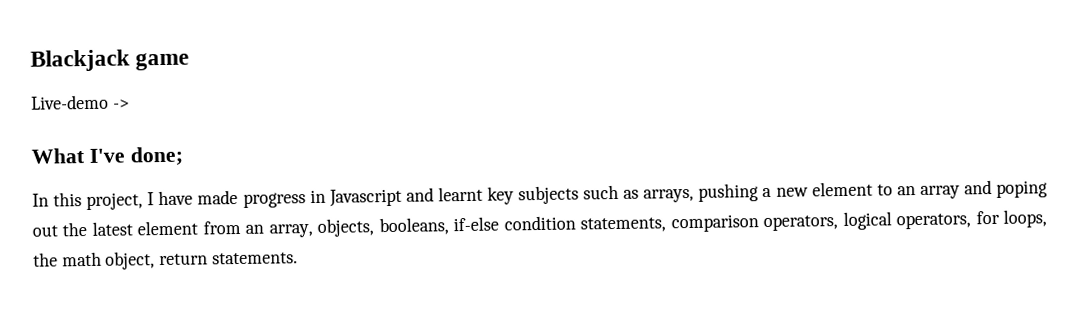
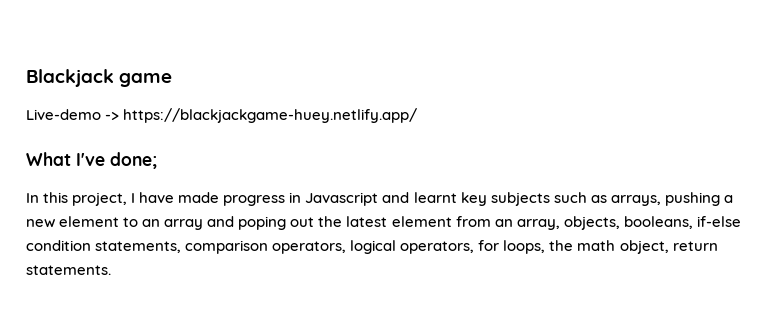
(130, 104) none -> [123,108,418,123] https://blackjackgame-huey.netlify.app/

